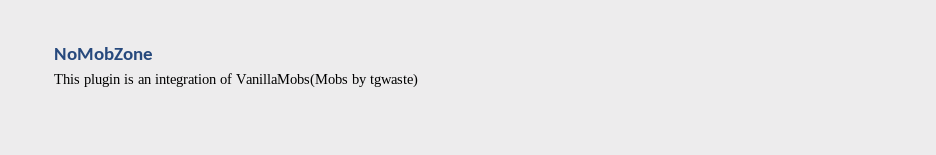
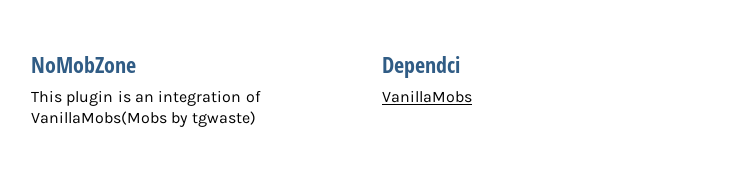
(418, 80) none -> [382,56,460,78] [382,90,472,103] // Dependci // VanillaMobs

